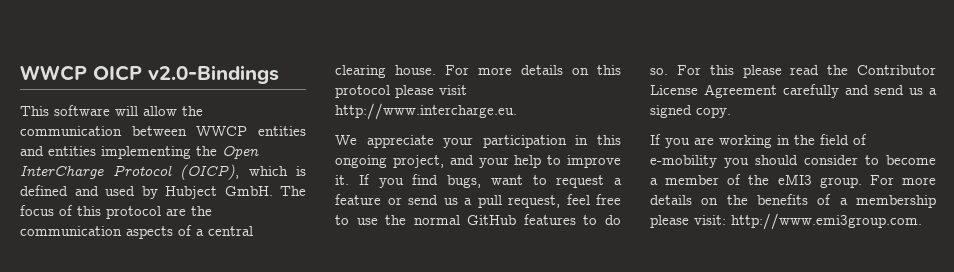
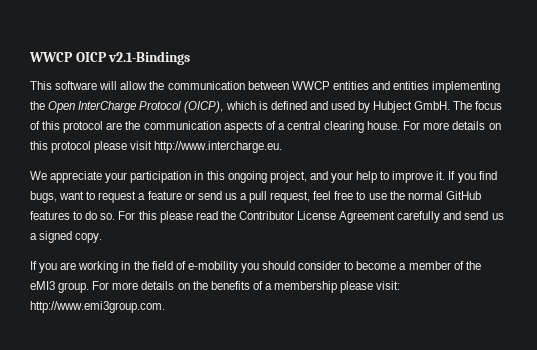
[148,65,279,84] v2.0-Bindings -> [108,51,191,65] v2.1-Bindings

